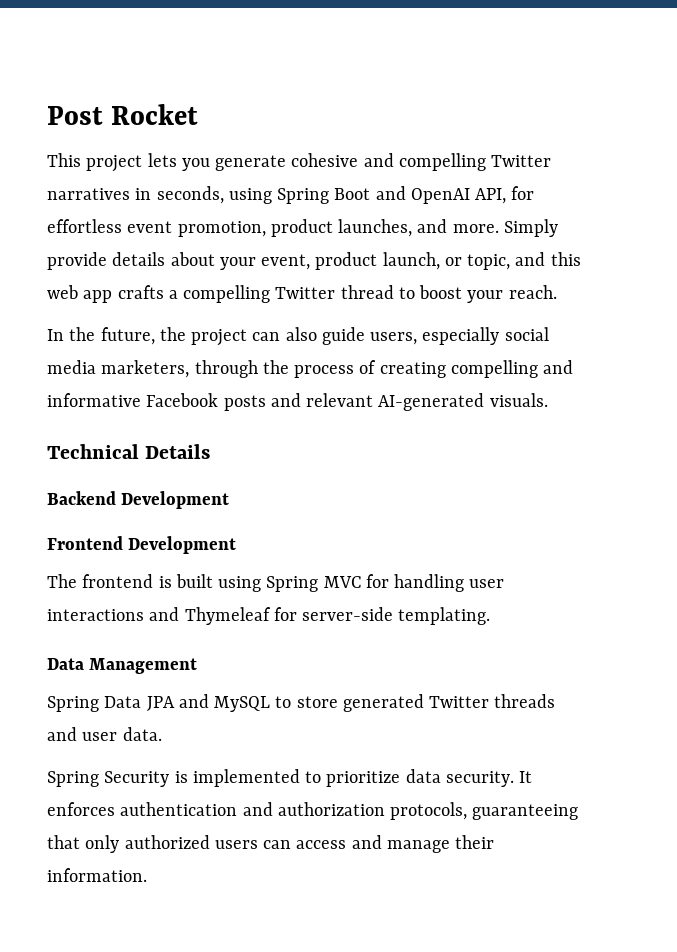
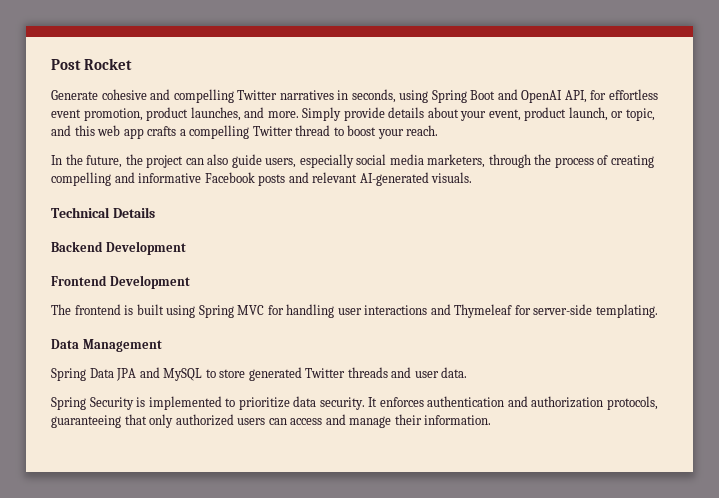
[47,153,287,172] This project lets you generate -> [51,90,98,100] Generate

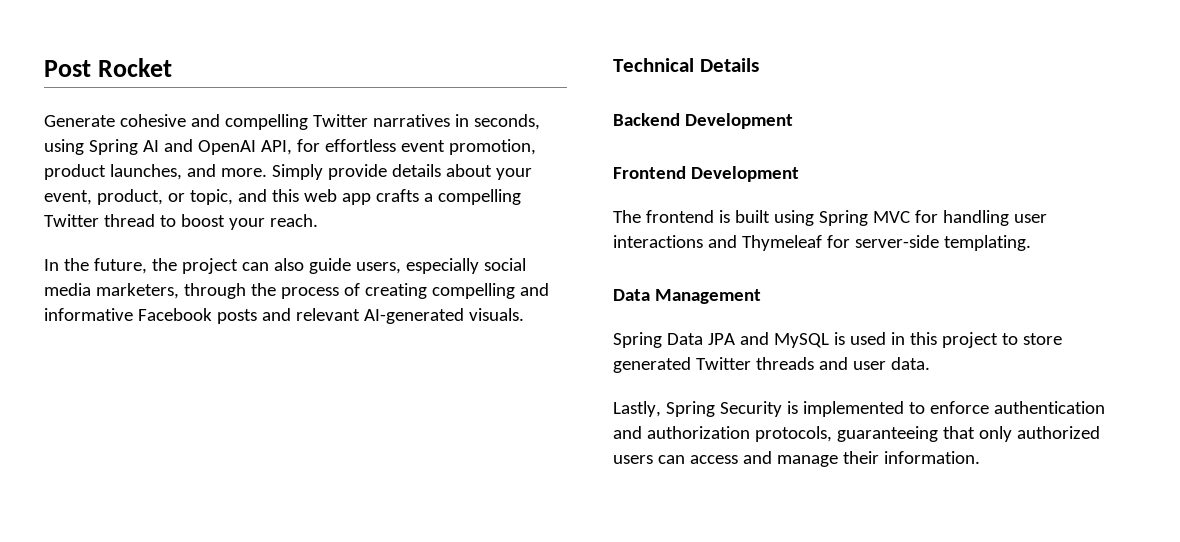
[470,90,496,100] Boot -> [142,140,159,152] AI
[524,107,608,121] product launch, -> [96,189,163,205] product,
(203, 374) none -> [833,332,998,348] is used in this project
(468, 372) none -> [613,401,661,417] Lastly,
[238,396,424,410] prioritize data security. It enforces -> [929,401,989,414] enforce

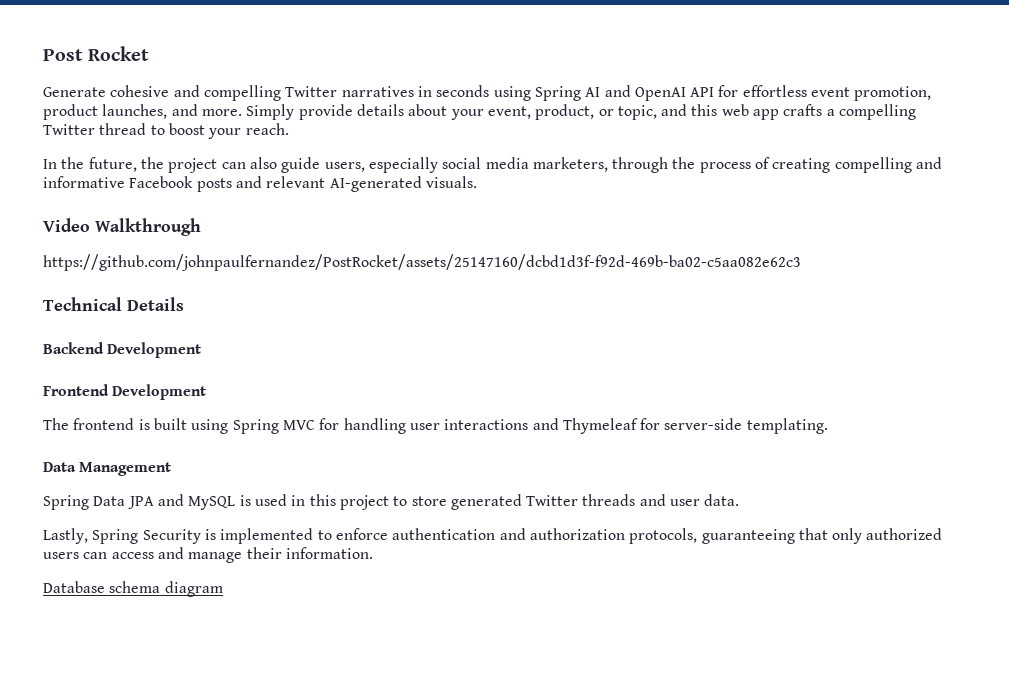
[473,114,540,130] seconds, -> [436,85,490,97] seconds
[260,140,292,155] API, -> [690,87,715,97] API
(524, 314) none -> [43,218,201,236] [43,254,801,271] // Video Walkthrough // https://github.com/johnpaulfernandez/PostRocket/assets/25147160/dcbd1d3f-f92d-469b-ba02-c5aa082e62c3
(980, 457) none -> [43,581,223,597] // Database schema diagram

